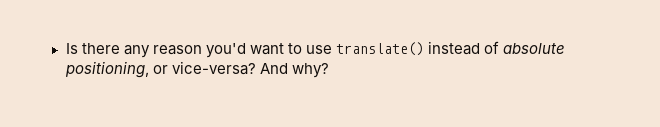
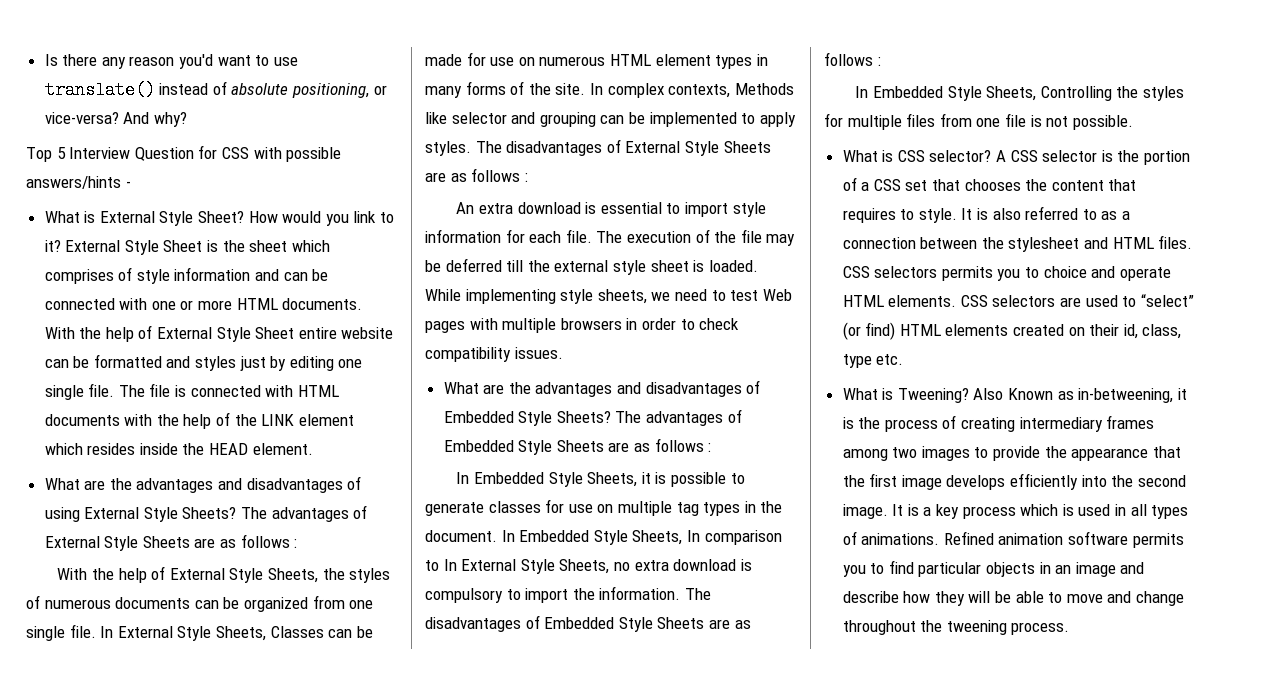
(329, 70) none -> [26,145,342,162] [26,176,131,189] [44,211,395,226] [44,240,330,255] [44,267,329,284] [44,298,363,310] [44,325,394,342] [44,354,363,371] [44,383,339,400] [44,412,354,429] [44,443,313,455] [44,476,362,493] [44,505,368,522] [44,534,298,551] [57,566,391,583] [26,595,374,612] [26,624,373,641] [425,52,768,69] [425,81,794,98] [425,112,796,127] [425,139,771,156] [425,168,528,182] [456,202,766,217] [425,229,796,246] [425,258,758,275] [425,289,792,304] [425,318,740,333] [425,347,563,362] [443,380,761,397] [443,409,742,426] [443,438,712,455] [456,472,745,487] [425,499,783,516] [425,530,782,545] [425,559,752,574] [425,586,711,603] [425,615,751,632] [824,52,881,66] [855,86,1185,101] [824,113,1133,130] [842,150,1191,165] [842,177,1137,191] [842,206,1131,223] [842,235,1193,252] [842,266,1171,281] [842,294,1194,307] [842,322,1182,340] [842,354,904,368] [842,388,1187,403] [842,415,1155,432] [842,446,1181,461] [842,473,1186,490] [842,504,1189,519] [842,531,1184,548] [842,560,1145,577] [842,591,1185,606] [842,620,1070,635] // Top 5 Interview Question for CSS with possible answers/hints - // What is External Style Sheet? How would you link to it? External Style Sheet is the sheet which comprises of style information and can be connected with one or more HTML documents. With the help of External Style Sheet entire website can be formatted and styles just by editing one single file. The file is connected with HTML documents with the help of the LINK element which resides inside the HEAD element. // What are the advantages and disadvantages of using External Style Sheets? The advantages of External Style Sheets are as follows : // With the help of External Style Sheets, the styles of numerous documents can be organized from one single file. In External Style Sheets, Classes can be made for use on numerous HTML element types in many forms of the site. In complex contexts, Methods like selector and grouping can be implemented to apply styles. The disadvantages of External Style Sheets are as follows : // An extra download is essential to import style information for each file. The execution of the file may be deferred till the external style sheet is loaded. While implementing style sheets, we need to test Web pages with multiple browsers in order to check compatibility issues. // What are the advantages and disadvantages of Embedded Style Sheets? The advantages of Embedded Style Sheets are as follows : // In Embedded Style Sheets, it is possible to generate classes for use on multiple tag types in the document. In Embedded Style Sheets, In comparison to In External Style Sheets, no extra download is compulsory to import the information. The disadvantages of Embedded Style Sheets are as follows : // In Embedded Style Sheets, Controlling the styles for multiple files from one file is not possible. // What is CSS selector? A CSS selector is the portion of a CSS set that chooses the content that requires to style. It is also referred to as a connection between the stylesheet and HTML files. CSS selectors permits you to choice and operate HTML elements. CSS selectors are used to “select” (or find) HTML elements created on their id, class, type etc. // What is Tweening? Also Known as in-betweening, it is the process of creating intermediary frames among two images to provide the appearance that the first image develops efficiently into the second image. It is a key process which is used in all types of animations. Refined animation software permits you to find particular objects in an image and describe how they will be able to move and change throughout the tweening process.

